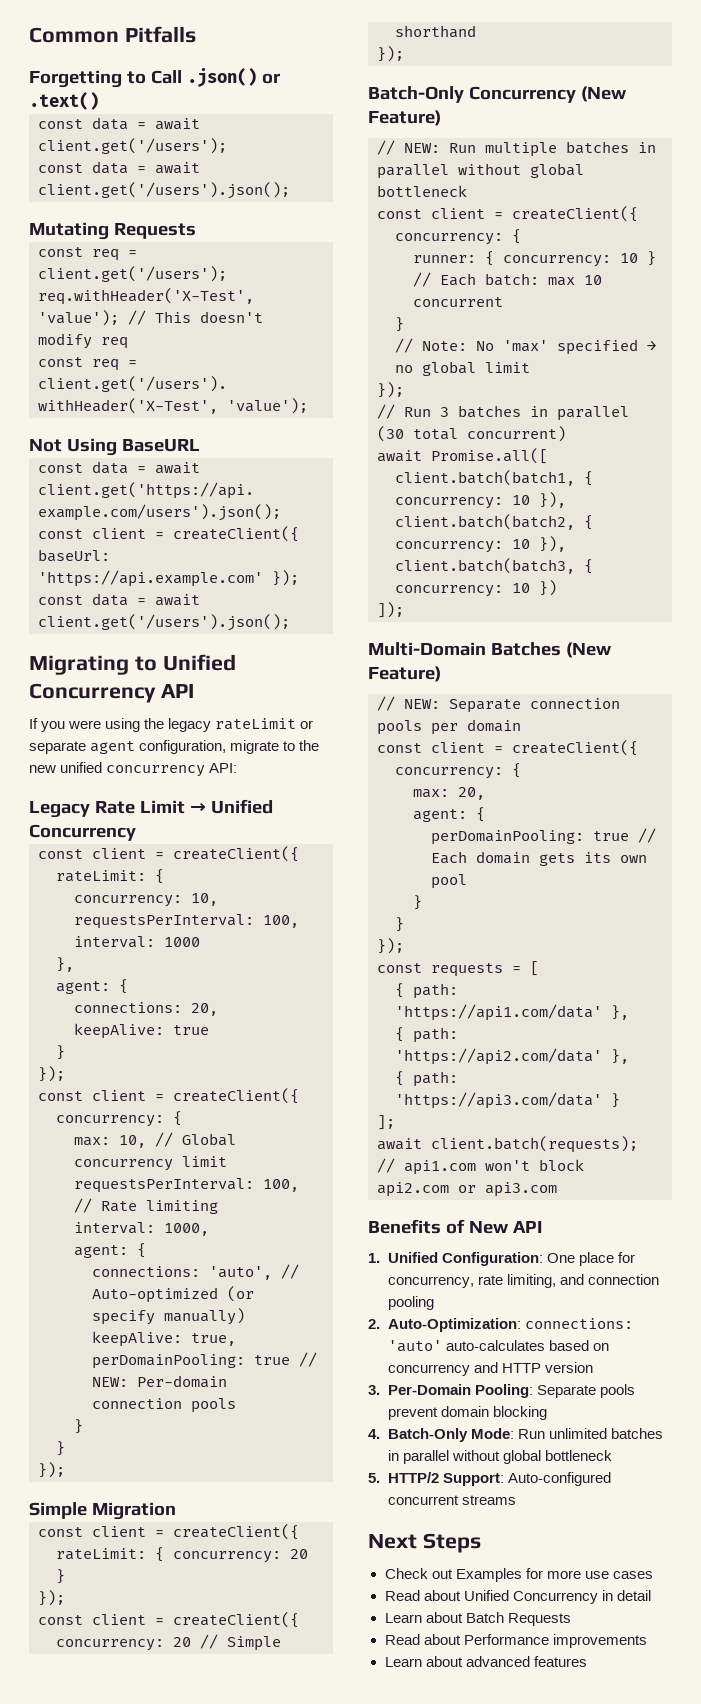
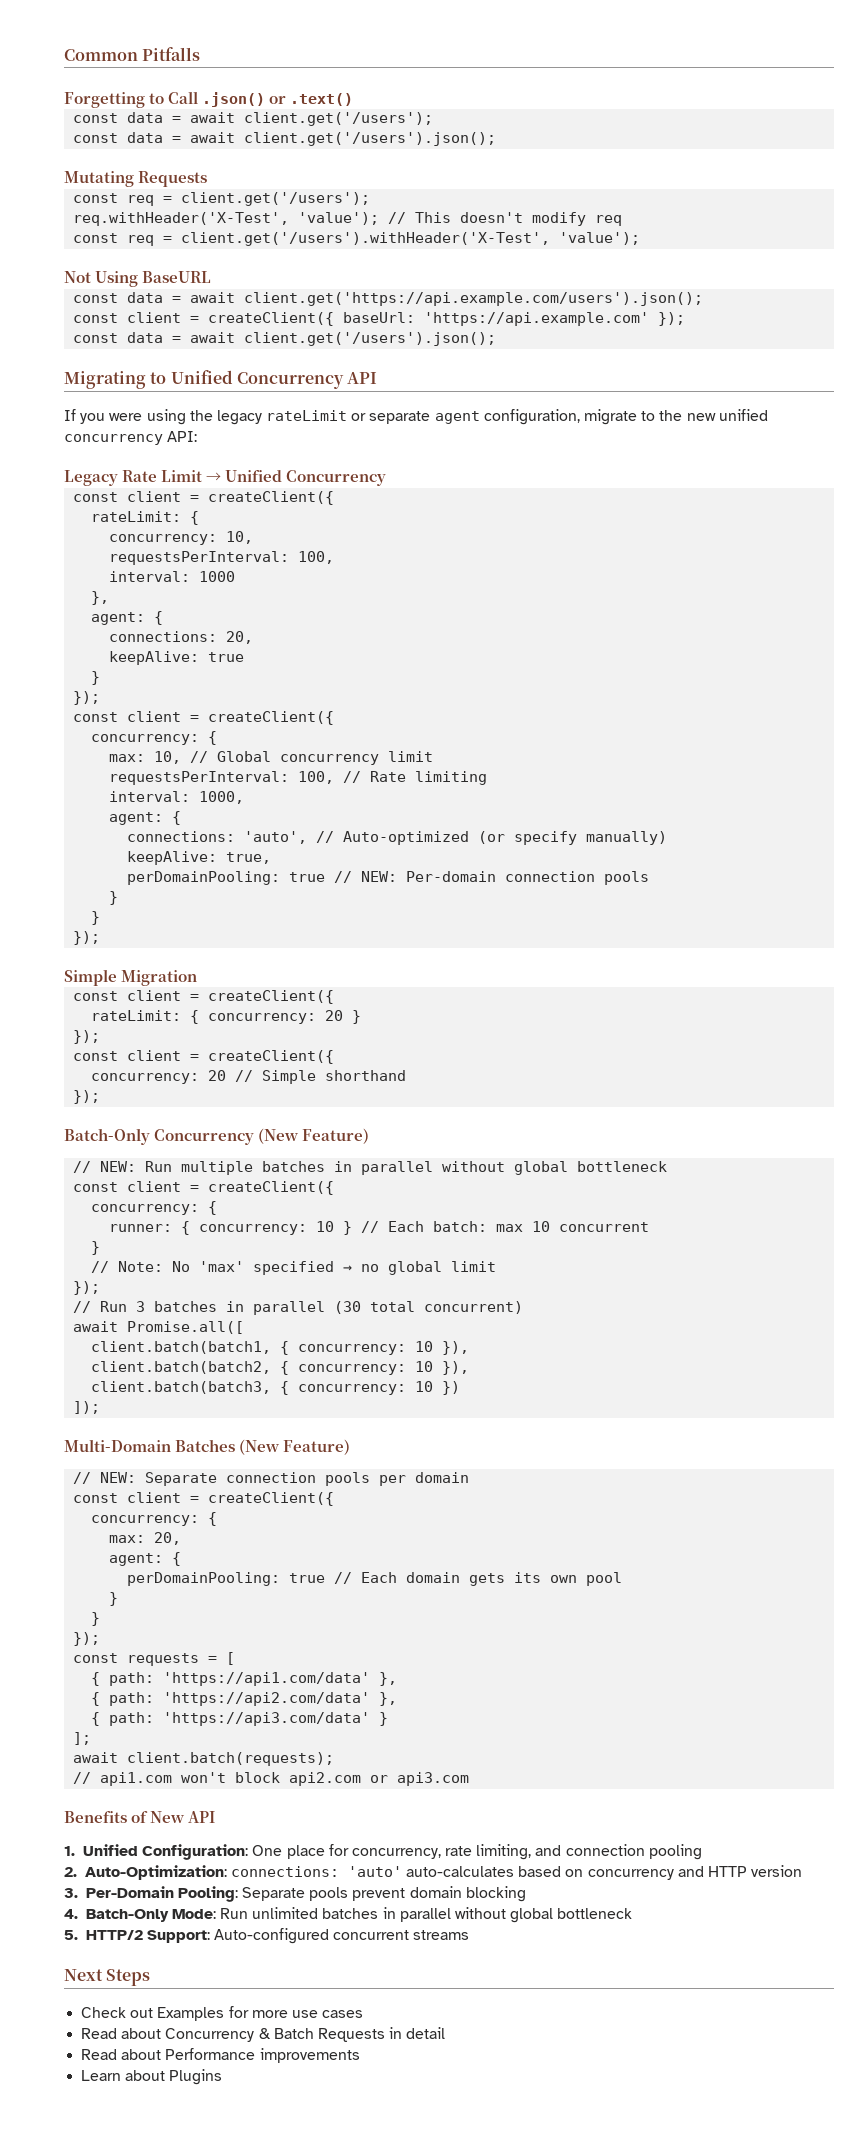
[463,1590,651,1604] [384,1612,571,1626] Unified Concurrency in detail // Learn about Batch Requests -> [165,2027,446,2042] Concurrency & Batch Requests in detail
[465,1656,587,1667] advanced features -> [169,2069,223,2085] Plugins

